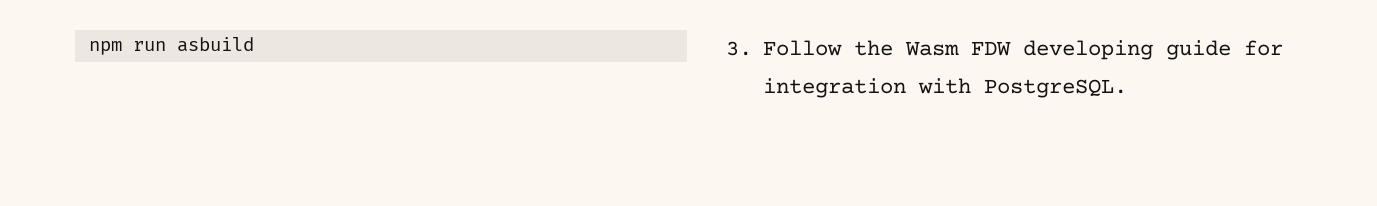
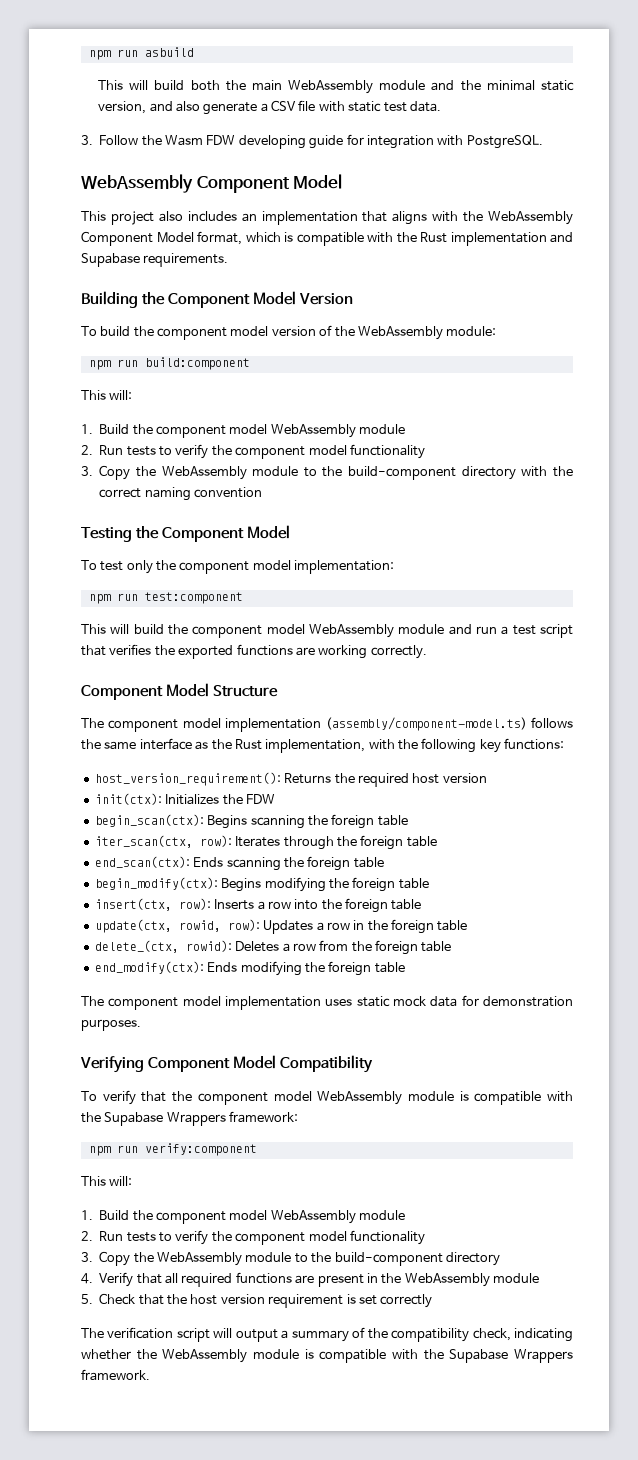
(254, 44) none -> [98,80,574,94] [98,100,441,115] // This will build both the main WebAssembly module and the minimal static version, and also generate a CSV file with static test data.
(1128, 88) none -> [81,174,343,193] [81,211,573,225] [81,231,573,246] [81,253,229,267] [81,291,353,308] [81,325,497,340] [88,357,250,370] [81,390,133,400] [81,424,406,438] [81,444,425,459] [81,465,574,480] [99,487,262,501] [81,525,290,542] [81,560,395,574] [88,592,243,604] [81,624,573,638] [81,644,427,659] [81,683,278,700] [81,717,573,732] [81,738,565,753] [94,772,487,787] [94,793,275,805] [94,814,408,829] [94,835,437,850] [94,856,384,871] [94,877,429,892] [94,898,422,913] [94,919,468,934] [94,940,452,955] [94,961,405,976] [81,995,573,1010] [81,1019,141,1031] [80,1055,373,1073] [81,1090,573,1105] [81,1111,299,1126] [88,1143,257,1156] [81,1176,133,1186] [81,1210,406,1224] [81,1230,425,1245] [81,1251,500,1266] [81,1272,539,1287] [81,1293,433,1308] [81,1327,573,1342] [81,1349,573,1363] [81,1369,150,1381] // WebAssembly Component Model // This project also includes an implementation that aligns with the WebAssembly Component Model format, which is compatible with the Rust implementation and Supabase requirements. // Building the Component Model Version // To build the component model version of the WebAssembly module: // npm run build:component // This will: // 1. Build the component model WebAssembly module // 2. Run tests to verify the component model functionality // 3. Copy the WebAssembly module to the build-component directory with the correct naming convention // Testing the Component Model // To test only the component model implementation: // npm run test:component // This will build the component model WebAssembly module and run a test script that verifies the exported functions are working correctly. // Component Model Structure // The component model implementation (assembly/component-model.ts) follows the same interface as the Rust implementation, with the following key functions: // host_version_requirement(): Returns the required host version // init(ctx): Initializes the FDW // begin_scan(ctx): Begins scanning the foreign table // iter_scan(ctx, row): Iterates through the foreign table // end_scan(ctx): Ends scanning the foreign table // begin_modify(ctx): Begins modifying the foreign table // insert(ctx, row): Inserts a row into the foreign table // update(ctx, rowid, row): Updates a row in the foreign table // delete_(ctx, rowid): Deletes a row from the foreign table // end_modify(ctx): Ends modifying the foreign table // The component model implementation uses static mock data for demonstration purposes. // Verifying Component Model Compatibility // To verify that the component model WebAssembly module is compatible with the Supabase Wrappers framework: // npm run verify:component // This will: // 1. Build the component model WebAssembly module // 2. Run tests to verify the component model functionality // 3. Copy the WebAssembly module to the build-component directory // 4. Verify that all required functions are present in the WebAssembly module // 5. Check that the host version requirement is set correctly // The verification script will output a summary of the compatibility check, indicating whether the WebAssembly module is compatible with the Supabase Wrappers framework.

